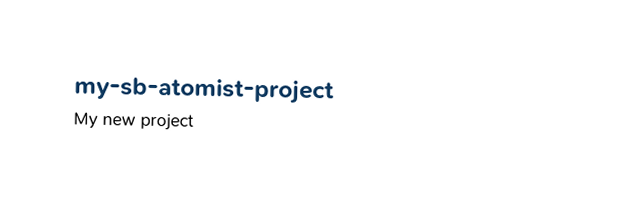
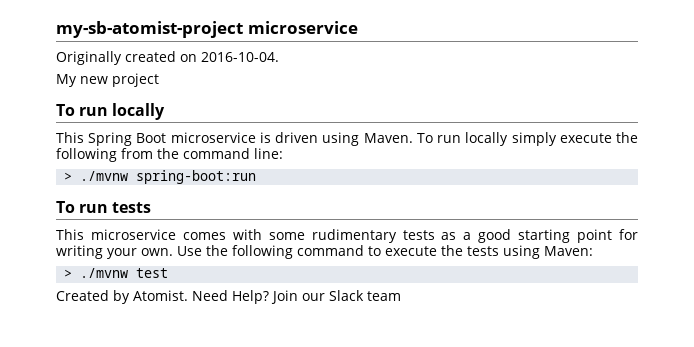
[73,112,194,131] // My new project -> [247,21,358,34] [56,51,279,65] [56,73,159,87] [56,103,166,120] [56,132,638,146] [56,148,283,162] [64,170,257,184] [56,201,152,213] [56,229,638,243] [56,245,593,259] [64,268,169,278] [56,290,401,304] microservice // Originally created on 2016-10-04. // My new project // To run locally // This Spring Boot microservice is driven using Maven. To run locally simply execute the following from the command line: // > ./mvnw spring-boot:run // To run tests // This microservice comes with some rudimentary tests as a good starting point for writing your own. Use the following command to execute the tests using Maven: // > ./mvnw test // Created by Atomist. Need Help? Join our Slack team

